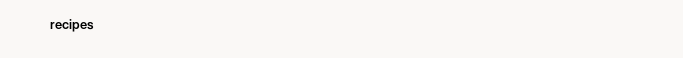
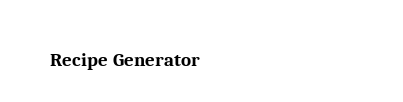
[50,19,94,32] recipes -> [50,53,200,70] Recipe Generator

